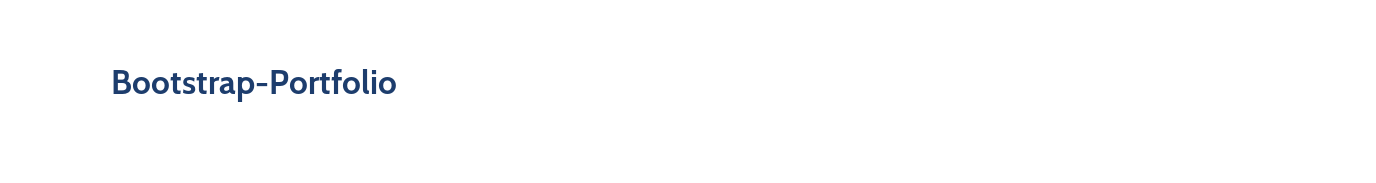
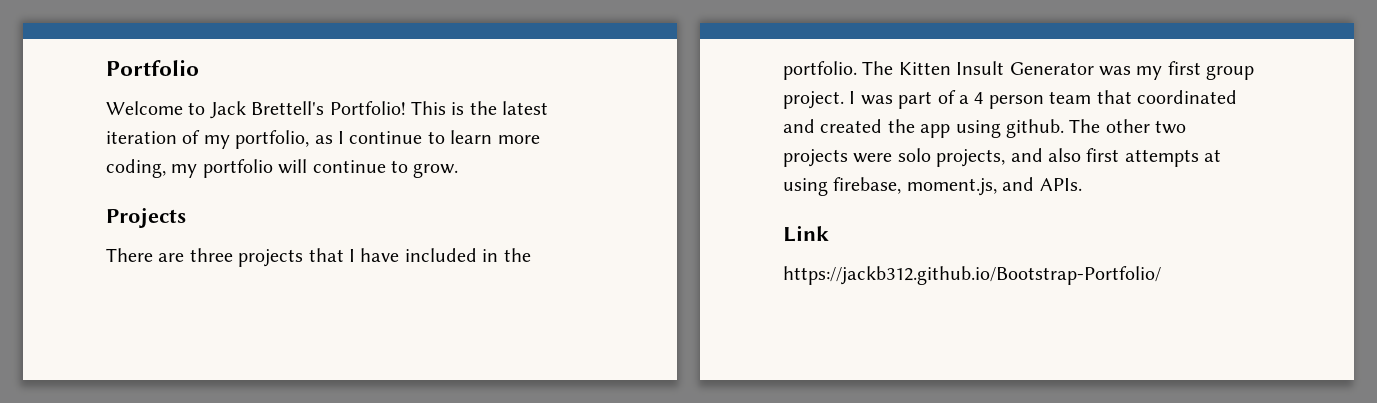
[111,69,397,102] Bootstrap-Portfolio -> [106,60,199,76] [106,101,549,119] [106,130,540,149] [106,159,459,178] [106,207,186,228] [106,248,531,267] [783,61,1255,80] [783,90,1237,109] [783,119,1187,138] [783,148,1222,167] [783,177,1082,196] [783,225,829,242] [783,266,1161,285] Portfolio // Welcome to Jack Brettell's Portfolio! This is the latest iteration of my portfolio, as I continue to learn more coding, my portfolio will continue to grow. // Projects // There are three projects that I have included in the portfolio. The Kitten Insult Generator was my first group project. I was part of a 4 person team that coordinated and created the app using github. The other two projects were solo projects, and also first attempts at using firebase, moment.js, and APIs. // Link // https://jackb312.github.io/Bootstrap-Portfolio/

